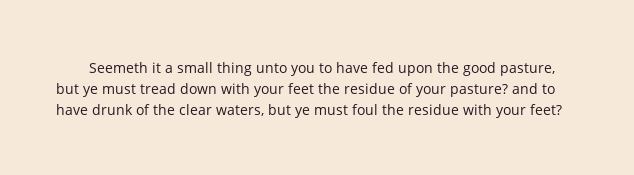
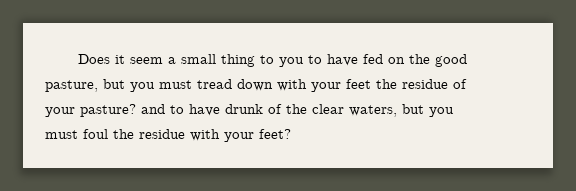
[88,62,161,73] Seemeth it -> [77,54,163,64] Does it seem
[255,63,287,73] unto -> [259,55,274,64] to
[397,65,433,76] upon -> [387,57,405,64] on
[83,86,98,97] ye -> [130,82,155,92] you
[295,107,310,118] ye -> [429,107,454,117] you

